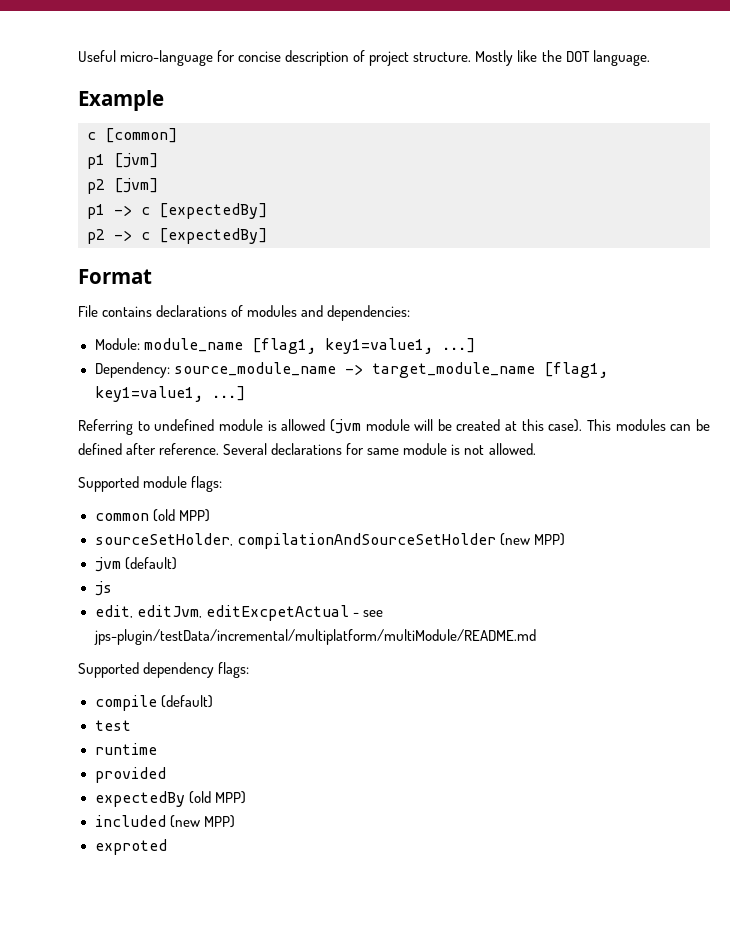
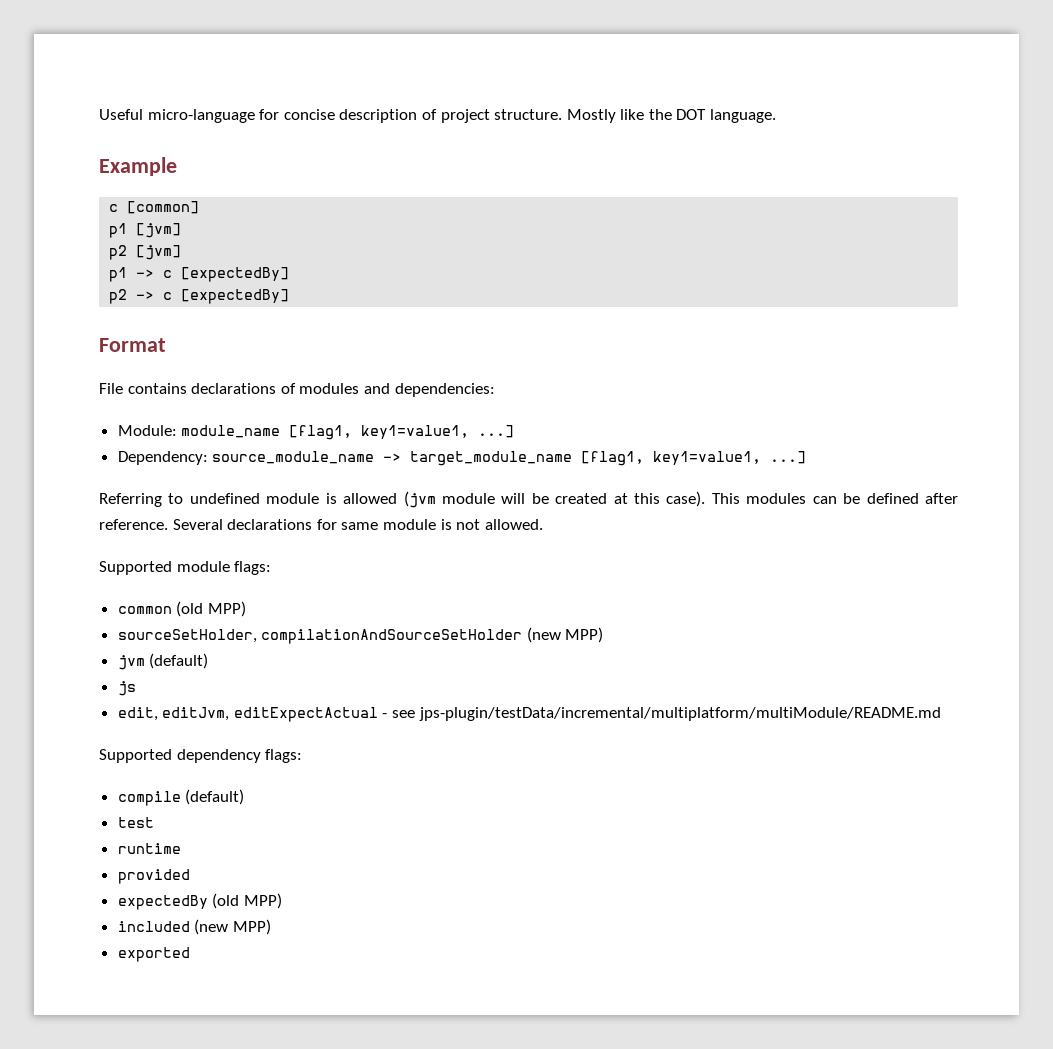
[205,605,349,621] editExcpetActual -> [233,707,378,722] editExpectActual
[94,839,167,855] exproted -> [117,947,190,962] exported

